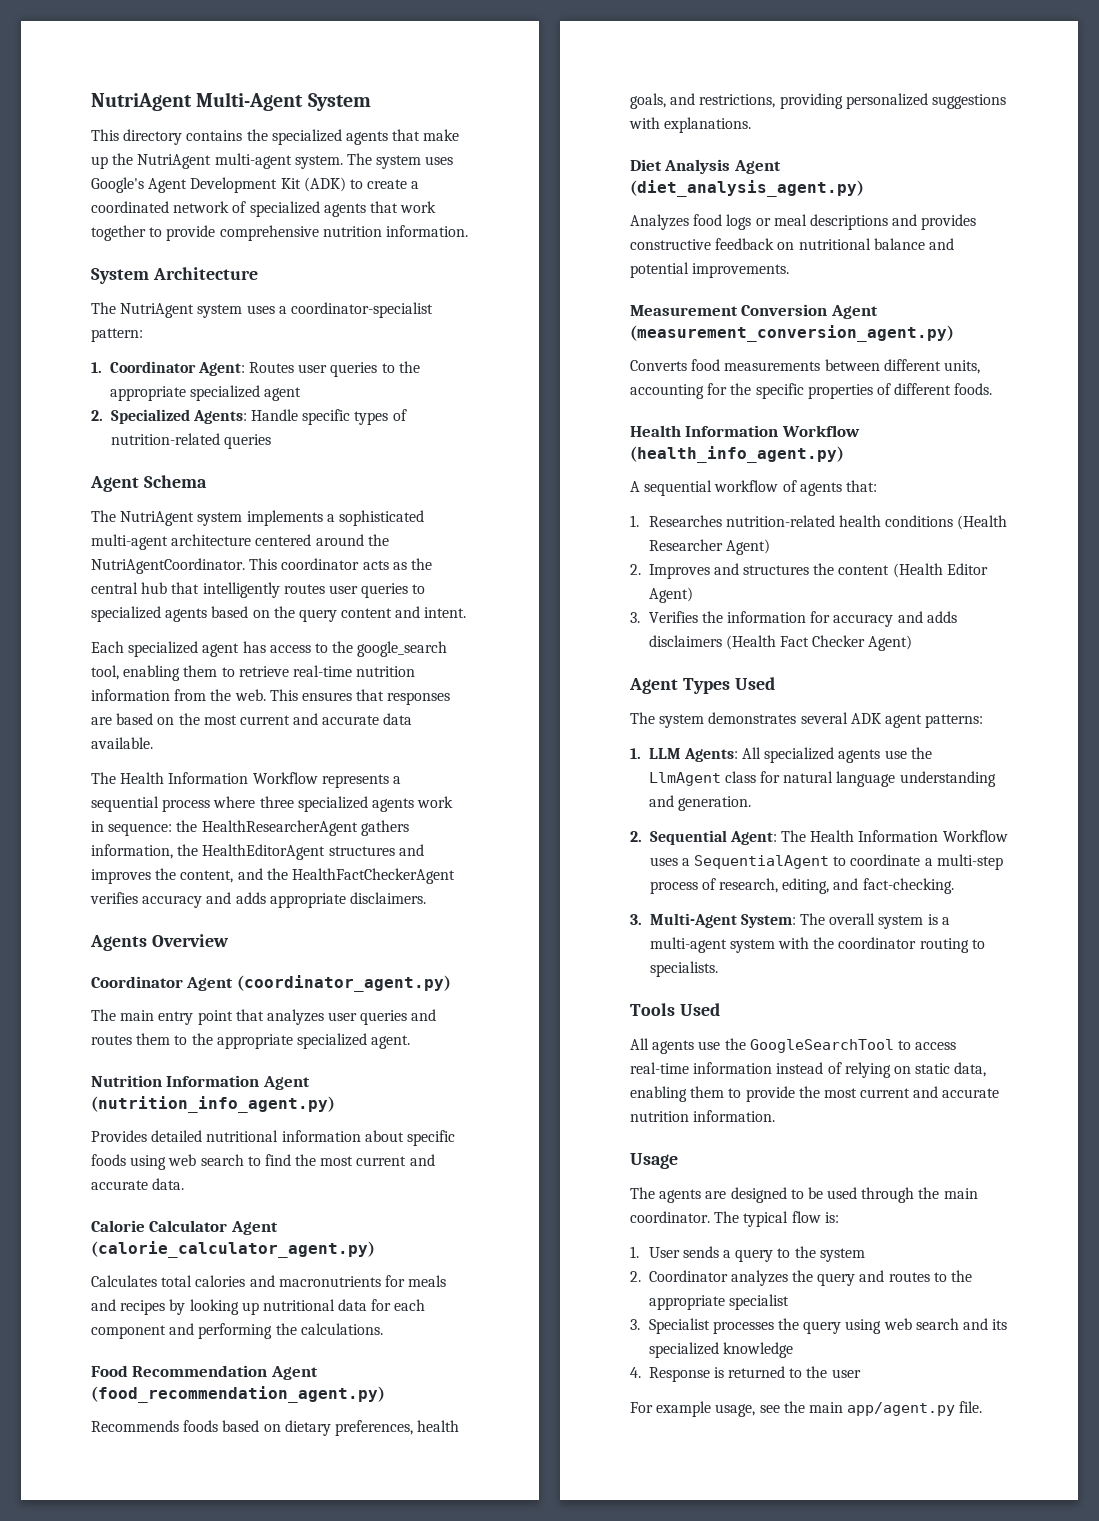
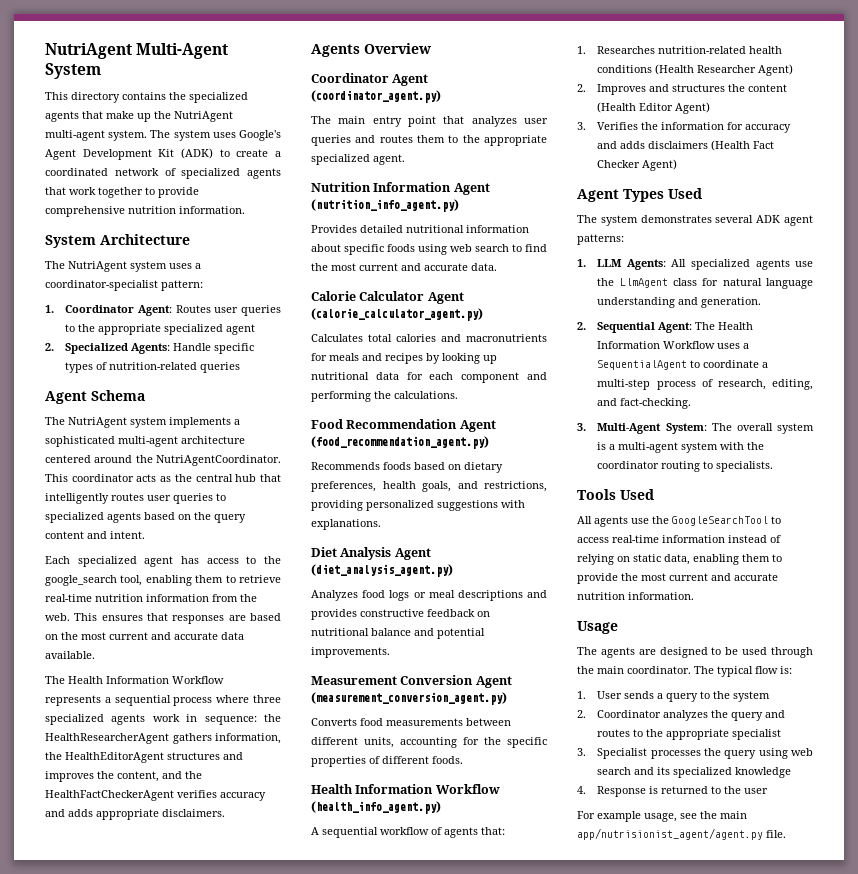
[847,1402,956,1416] app/agent.py -> [577,828,763,840] app/nutrisionist_agent/agent.py

